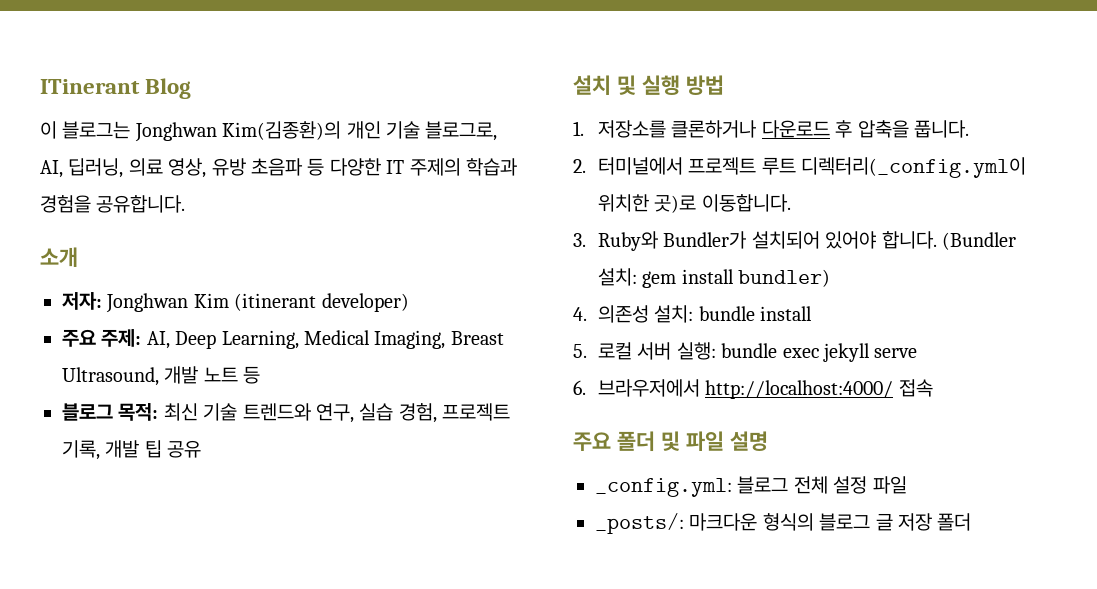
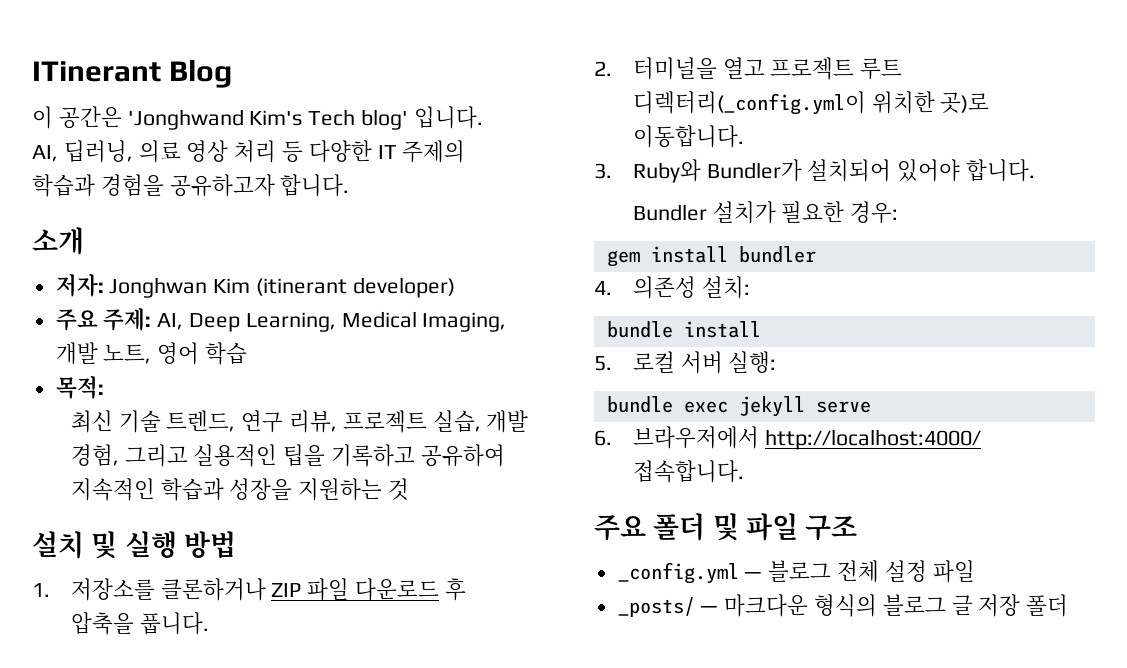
[62,121,498,142] [40,158,303,178] 블로그는 Jonghwan Kim(김종환)의 개인 기술 블로그로, AI, 딥러닝, 의료 영상, 유방 초음파 -> [58,106,483,130] [32,140,277,163] 공간은 'Jonghwand Kim's Tech blog' 입니다. // AI, 딥러닝, 의료 영상 처리
[96,195,186,213] 공유합니다. -> [169,174,350,197] 공유하고자 합니다.
[450,331,504,345] [62,366,261,386] [62,403,113,421] Breast Ultrasound, 개발 노트 등 // 블로그 -> [55,342,248,365] 개발 노트, 영어 학습 //
(159, 412) none -> (104, 387) //
[242,403,511,423] [62,440,202,460] 트렌드와 연구, 실습 경험, 프로젝트 기록, 개발 팁 공유 -> [166,410,529,433] [70,444,505,467] [70,478,409,501] 트렌드, 연구 리뷰, 프로젝트 실습, 개발 경험, 그리고 실용적인 팁을 기록하고 공유하여 지속적인 학습과 성장을 지원하는 것
(757, 129) none -> [271,578,350,601] ZIP 파일
[597,157,683,175] 터미널에서 -> [632,57,765,80] 터미널을 열고
[941,232,1016,250] [597,268,637,286] (Bundler 설치: -> [632,201,899,224] // Bundler 설치가 필요한 경우: //
[738,269,831,287] bundler) -> [738,246,816,263] bundler
(694, 314) none -> (750, 287) //
(716, 351) none -> (777, 362) //
[898,379,933,397] 접속 -> [632,460,744,483] 접속합니다.
[729,431,768,451] [595,478,732,497] 설명 // _config.yml: -> [805,515,858,541] [617,562,763,584] 구조 // _config.yml —
[595,513,684,534] _posts/: -> [617,597,719,617] _posts/ —

